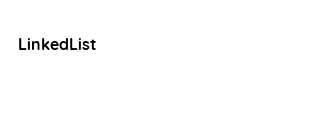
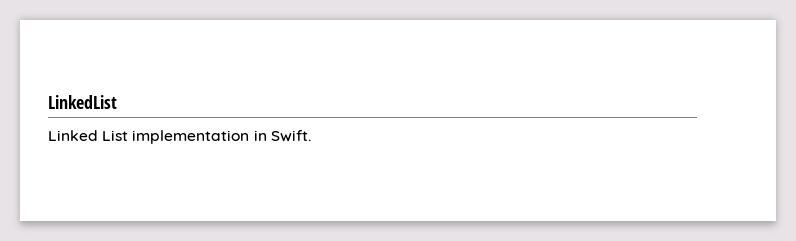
(97, 44) none -> [48,130,311,144] // Linked List implementation in Swift.

